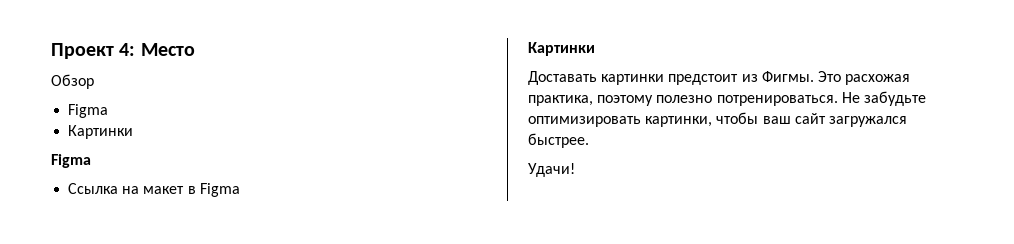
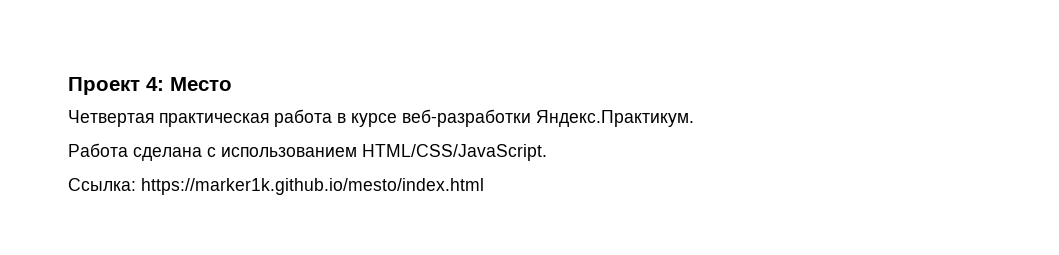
[51,74,94,89] [68,104,109,118] [68,125,134,139] [51,154,91,168] [68,183,240,197] [528,42,595,56] [528,71,911,85] [528,91,926,106] [528,112,907,127] [528,133,589,148] [528,163,575,177] Обзор // Figma // Картинки // Figma // Ссылка на макет в Figma // Картинки // Доставать картинки предстоит из Фигмы. Это расхожая практика, поэтому полезно потренироваться. Не забудьте оптимизировать картинки, чтобы ваш сайт загружался быстрее. // Удачи! -> [68,109,694,127] [68,143,547,161] [68,178,484,195] Четвертая практическая работа в курсе веб-разработки Яндекс.Практикум. // Работа сделана с использованием HTML/CSS/JavaScript. // Ссылка: https://marker1k.github.io/mesto/index.html

